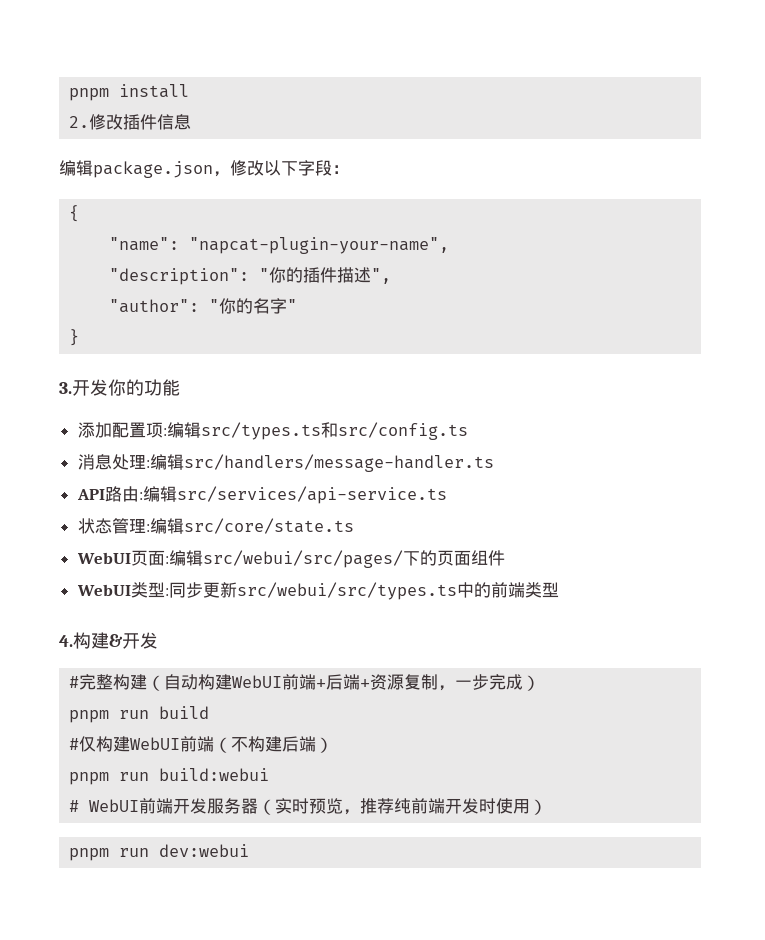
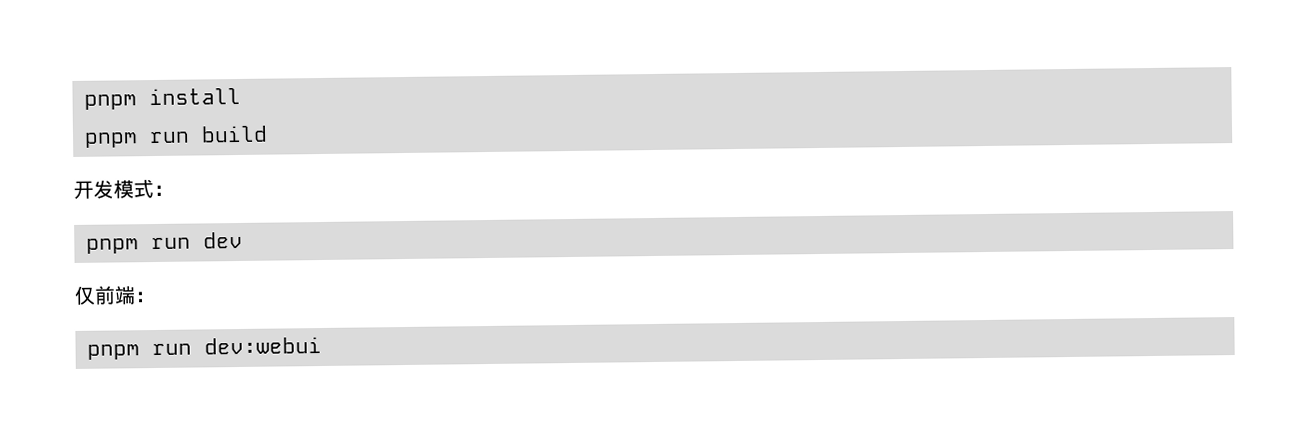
[69,114,192,130] [59,160,349,178] [69,205,80,222] [109,237,450,254] [109,267,392,285] [109,298,298,314] [69,329,80,346] [59,379,180,396] [77,422,468,440] [77,454,494,472] [76,486,447,504] [77,518,354,534] [76,550,505,568] [76,582,559,600] [59,632,158,649] [69,674,541,691] [69,706,210,723] [69,736,334,753] [69,768,270,785] [69,798,548,815] 2.修改插件信息 // 编辑package.json，修改以下字段： // { // "name": "napcat-plugin-your-name", // "description": "你的插件描述", // "author": "你的名字" // } // 3.开发你的功能 // 添加配置项:编辑src/types.ts和src/config.ts // 消息处理:编辑src/handlers/message-handler.ts // API路由:编辑src/services/api-service.ts // 状态管理:编辑src/core/state.ts // WebUI页面:编辑src/webui/src/pages/下的页面组件 // WebUI类型:同步更新src/webui/src/types.ts中的前端类型 // 4.构建&开发 // #完整构建（自动构建WebUI前端+后端+资源复制，一步完成） // pnpm run build // #仅构建WebUI前端（不构建后端） // pnpm run build:webui // # WebUI前端开发服务器（实时预览，推荐纯前端开发时使用） -> [84,125,268,148] [73,179,174,199] [86,231,243,254] [74,285,156,305] pnpm run build // 开发模式： // pnpm run dev // 仅前端：

